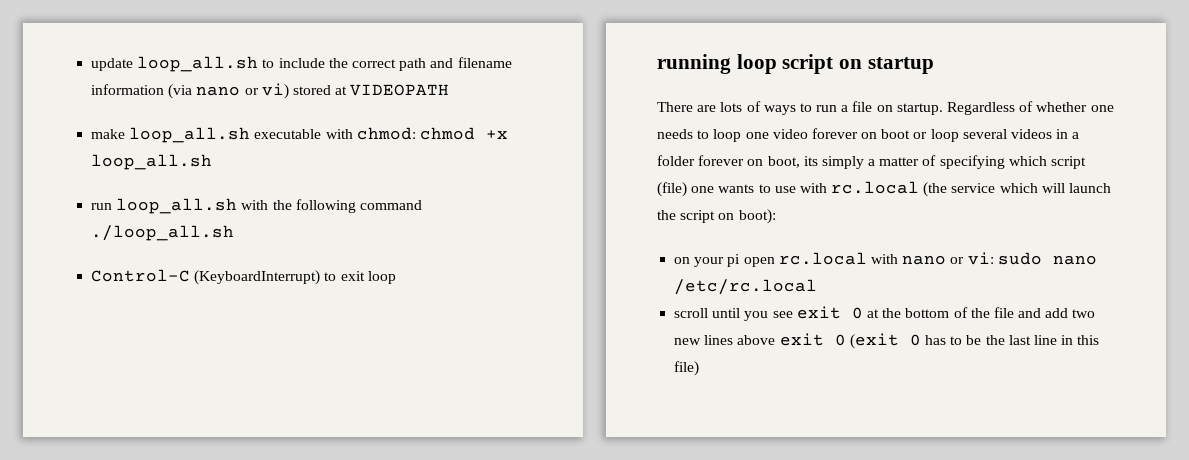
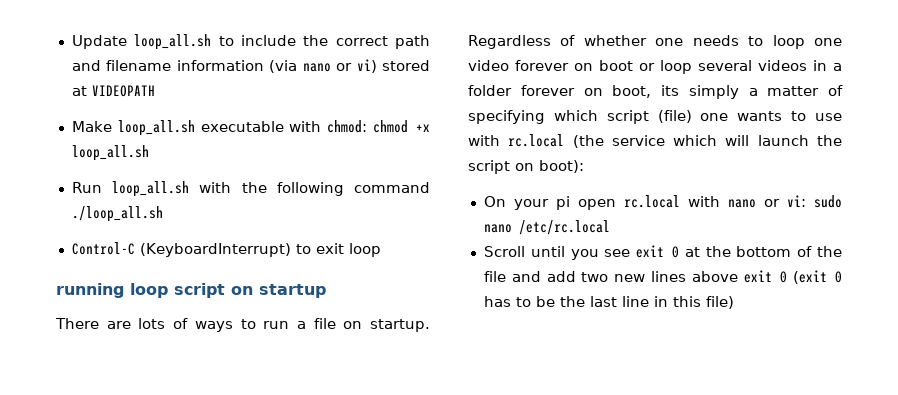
[91,58,134,71] update -> [71,35,127,49] Update
[91,129,126,139] make -> [71,121,112,132] Make
[91,203,113,210] run -> [71,182,102,193] Run
[674,257,691,264] on -> [483,196,506,207] On
[674,308,709,318] scroll -> [483,246,525,257] Scroll

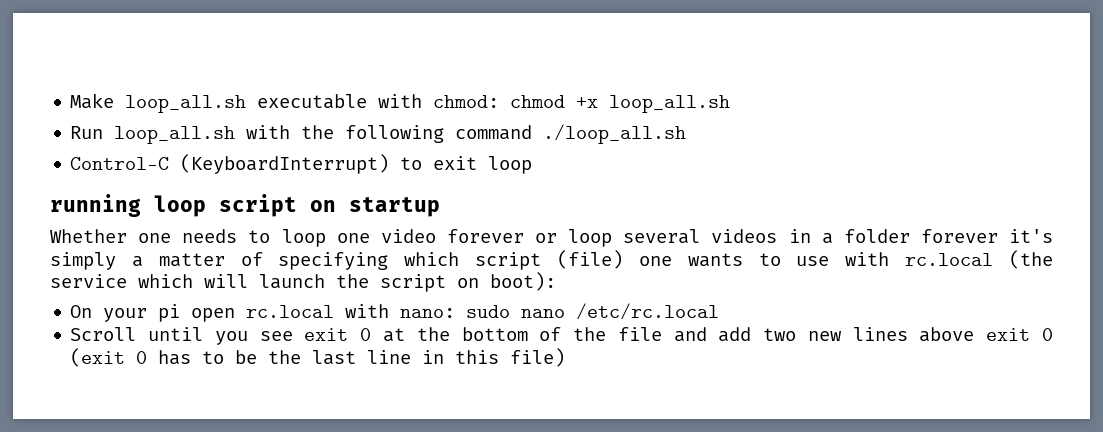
[71,34,431,50] [71,59,431,73] [71,85,155,97] Update loop_all.sh to include the correct path and filename information (via nano or vi) stored at VIDEOPATH // -> (70, 101) none
[55,318,430,332] [468,35,647,49] There are lots of ways to run a file on startup. Regardless of whether -> [50,229,127,243] Whether
[574,60,633,71] on boot -> (524, 236) none
[583,85,679,98] on boot, its -> [1009,229,1053,243] it's
[727,195,806,208] nano or vi: -> [400,308,456,318] nano:

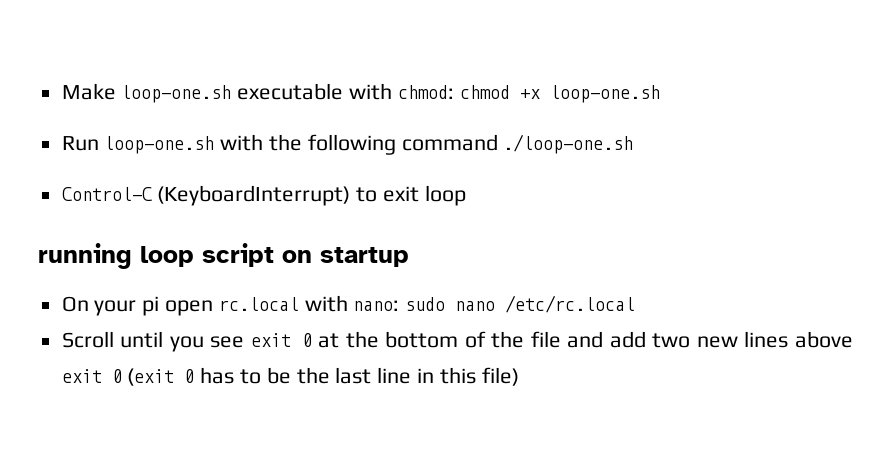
[125,95,247,113] loop_all.sh -> [121,85,232,103] loop-one.sh
[609,95,731,113] loop_all.sh -> [549,85,660,103] loop-one.sh
[114,126,236,144] loop_all.sh -> [104,136,215,154] loop-one.sh
[543,124,687,144] ./loop_all.sh -> [503,134,634,154] ./loop-one.sh
[50,229,1053,247] [50,250,1054,270] [50,272,556,292] // Whether one needs to loop one video forever or loop several videos in a folder forever it's simply a matter of specifying which script (file) one wants to use with rc.local (the service which will launch the script on boot): -> (409, 257) none

